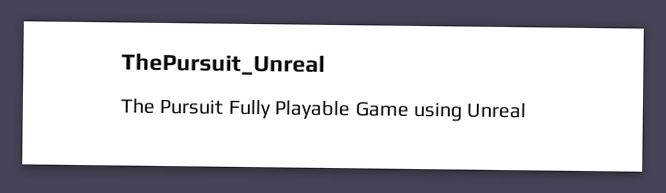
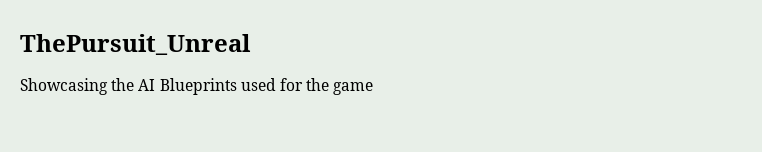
[120,98,527,122] The Pursuit Fully Playable Game using Unreal -> [20,78,374,95] Showcasing the AI Blueprints used for the game

